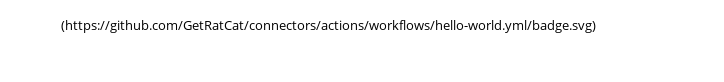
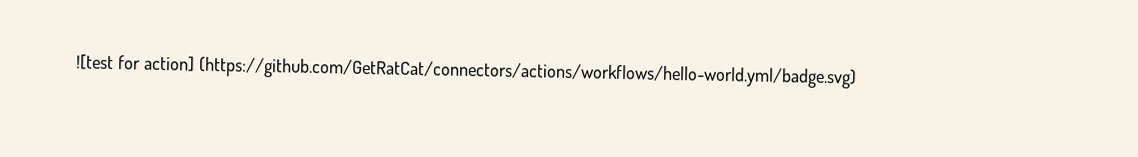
(61, 26) none -> [76,54,195,72] ![test for action]

